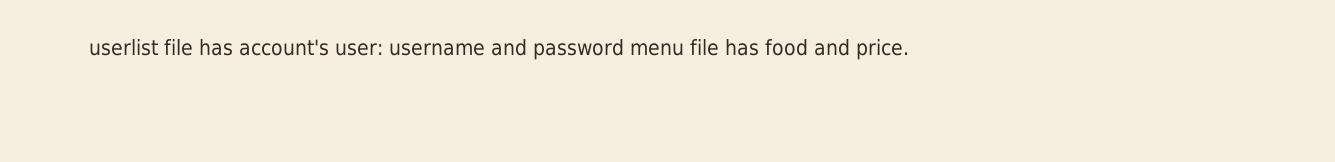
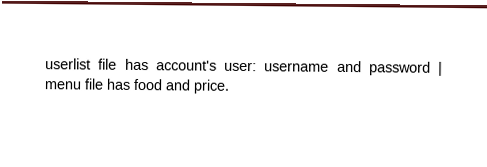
(624, 49) none -> [438,61,443,76] |

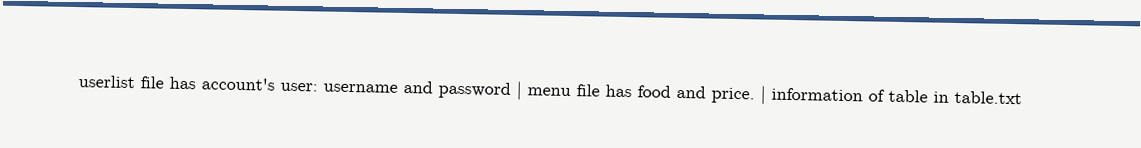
(230, 86) none -> [760,85,1022,105] | information of table in table.txt

